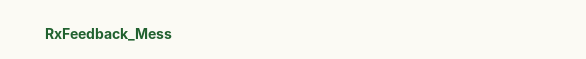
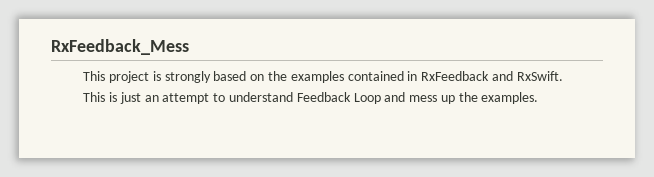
(172, 34) none -> [83,71,563,83] [83,92,539,104] // This project is strongly based on the examples contained in RxFeedback and RxSwift. // This is just an attempt to understand Feedback Loop and mess up the examples.

